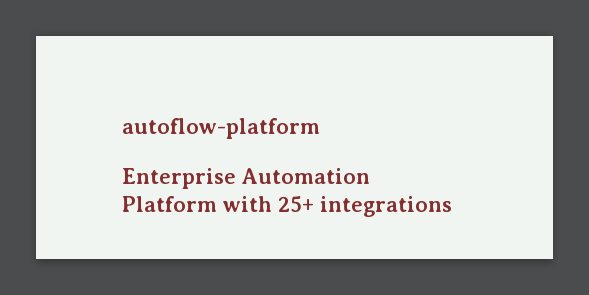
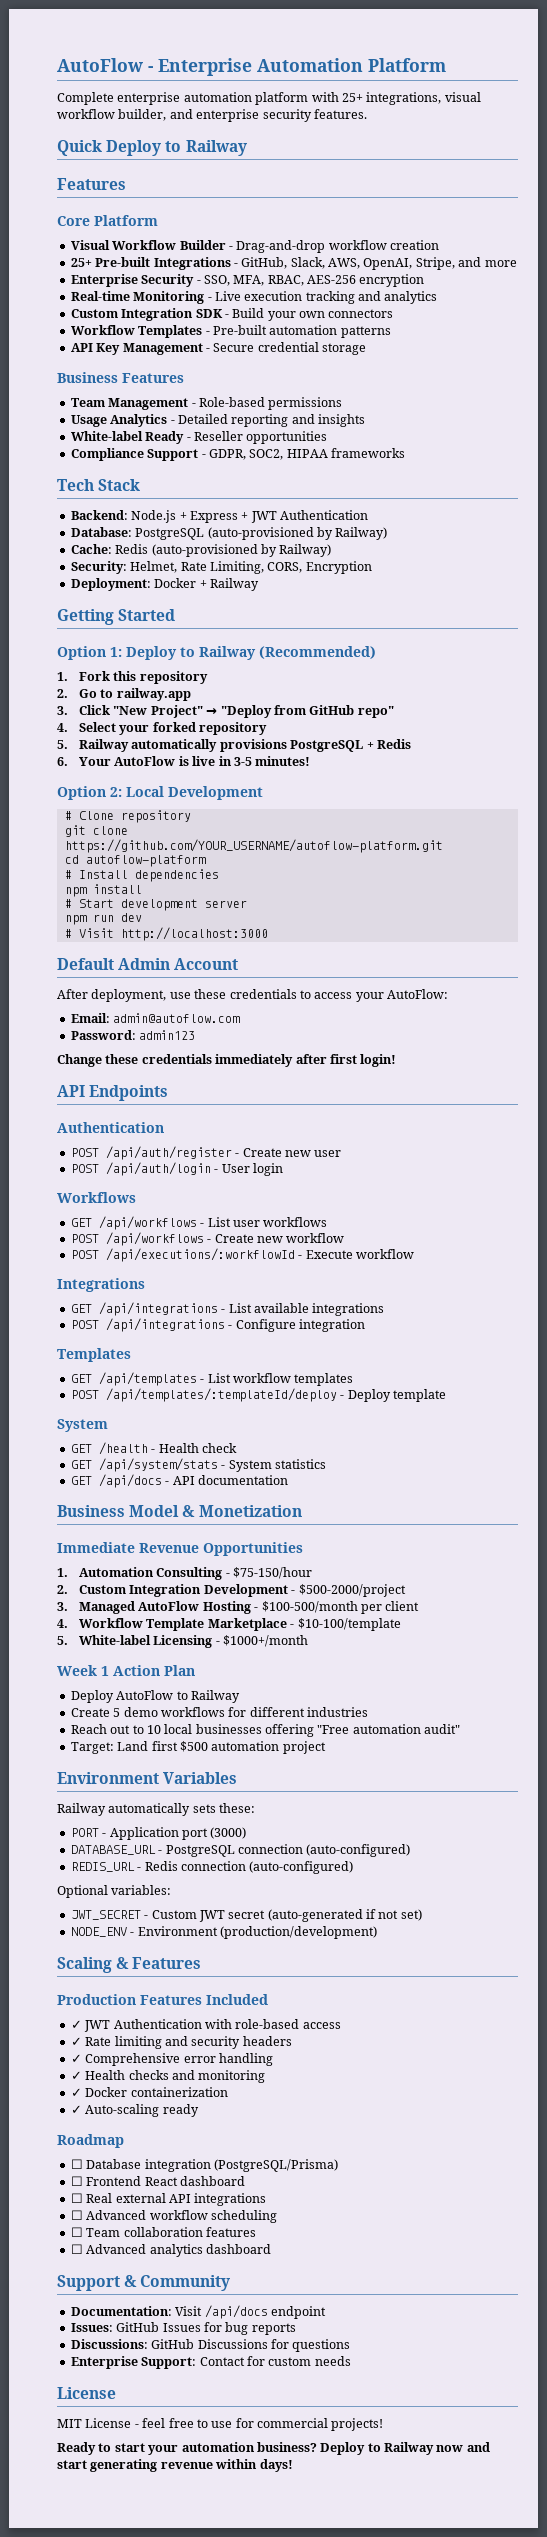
[122,118,320,139] autoflow-platform // -> [57,58,153,72] AutoFlow -
[223,196,452,217] with 25+ integrations -> [57,92,481,105] [57,109,367,122] [57,140,247,156] [57,178,126,190] [57,215,158,226] [70,240,439,253] [70,257,517,270] [70,274,425,287] [70,291,438,304] [70,308,394,321] [70,325,391,338] [70,342,366,355] [57,372,184,383] [70,397,343,410] [70,414,365,427] [70,431,328,444] [70,448,405,461] [57,479,141,491] [70,510,368,523] [70,527,388,540] [70,544,332,557] [70,561,372,574] [70,578,259,591] [57,609,176,625] [57,646,376,660] [57,671,208,684] [57,688,191,701] [57,705,394,718] [57,722,268,735] [57,739,411,752] [57,756,311,766] [57,786,263,800] [64,810,191,823] [64,825,128,837] [64,839,443,853] [64,855,206,867] [64,869,219,882] [64,884,142,897] [64,899,247,911] [64,913,142,925] [64,927,268,941] [57,958,239,970] [57,989,448,1002] [70,1013,241,1023] [70,1030,196,1040] [57,1054,397,1067] [57,1085,169,1101] [57,1122,164,1133] [70,1146,342,1160] [70,1162,283,1176] [57,1192,136,1203] [70,1216,328,1230] [70,1232,345,1246] [70,1248,414,1262] [57,1278,145,1292] [70,1302,385,1316] [70,1318,365,1332] [57,1348,131,1362] [70,1372,354,1386] [70,1388,446,1402] [57,1419,108,1432] [70,1442,237,1455] [70,1458,326,1472] [70,1474,288,1488] [57,1505,302,1517] [57,1542,303,1556] [57,1567,313,1580] [57,1584,406,1597] [57,1601,420,1614] [57,1618,401,1631] [57,1635,309,1648] [57,1665,195,1676] [70,1690,240,1703] [70,1707,368,1717] [70,1724,461,1737] [70,1741,326,1754] [57,1772,238,1784] [57,1803,256,1816] [70,1827,247,1840] [70,1844,411,1857] [70,1861,354,1874] [57,1885,172,1898] [70,1909,422,1922] [70,1926,377,1939] [57,1957,202,1973] [57,1994,268,2005] [70,2019,341,2032] [70,2036,292,2049] [70,2053,273,2066] [70,2070,266,2083] [70,2087,228,2097] [70,2104,199,2117] [57,2134,124,2148] [70,2159,338,2172] [70,2176,245,2186] [70,2193,267,2206] [70,2210,277,2223] [70,2227,256,2237] [70,2244,271,2257] [57,2275,231,2291] [70,2305,326,2319] [70,2322,296,2335] [70,2339,351,2352] [70,2356,351,2369] [57,2387,116,2399] [57,2418,384,2431] [57,2442,490,2455] [57,2459,293,2472] // Complete enterprise automation platform with 25+ integrations, visual workflow builder, and enterprise security features. // Quick Deploy to Railway // Features // Core Platform // Visual Workflow Builder - Drag-and-drop workflow creation // 25+ Pre-built Integrations - GitHub, Slack, AWS, OpenAI, Stripe, and more // Enterprise Security - SSO, MFA, RBAC, AES-256 encryption // Real-time Monitoring - Live execution tracking and analytics // Custom Integration SDK - Build your own connectors // Workflow Templates - Pre-built automation patterns // API Key Management - Secure credential storage // Business Features // Team Management - Role-based permissions // Usage Analytics - Detailed reporting and insights // White-label Ready - Reseller opportunities // Compliance Support - GDPR, SOC2, HIPAA frameworks // Tech Stack // Backend: Node.js + Express + JWT Authentication // Database: PostgreSQL (auto-provisioned by Railway) // Cache: Redis (auto-provisioned by Railway) // Security: Helmet, Rate Limiting, CORS, Encryption // Deployment: Docker + Railway // Getting Started // Option 1: Deploy to Railway (Recommended) // 1. Fork this repository // 2. Go to railway.app // 3. Click "New Project" → "Deploy from GitHub repo" // 4. Select your forked repository // 5. Railway automatically provisions PostgreSQL + Redis // 6. Your AutoFlow is live in 3-5 minutes! // Option 2: Local Development // # Clone repository // git clone https://github.com/YOUR_USERNAME/autoflow-platform.git // cd autoflow-platform // # Install dependencies // npm install // # Start development server // npm run dev // # Visit http://localhost:3000 // Default Admin Account // After deployment, use these credentials to access your AutoFlow: // Email: admin@autoflow.com // Password: admin123 // Change these credentials immediately after first login! // API Endpoints // Authentication // POST /api/auth/register - Create new user // POST /api/auth/login - User login // Workflows // GET /api/workflows - List user workflows // POST /api/workflows - Create new workflow // POST /api/executions/:workflowId - Execute workflow // Integrations // GET /api/integrations - List available integrations // POST /api/integrations - Configure integration // Templates // GET /api/templates - List workflow templates // POST /api/templates/:templateId/deploy - Deploy template // System // GET /health - Health check // GET /api/system/stats - System statistics // GET /api/docs - API documentation // Business Model & Monetization // Immediate Revenue Opportunities // 1. Automation Consulting - $75-150/hour // 2. Custom Integration Development - $500-2000/project // 3. Managed AutoFlow Hosting - $100-500/month per client // 4. Workflow Template Marketplace - $10-100/template // 5. White-label Licensing - $1000+/month // Week 1 Action Plan // Deploy AutoFlow to Railway // Create 5 demo workflows for different industries // Reach out to 10 local businesses offering "Free automation audit" // Target: Land first $500 automation project // Environment Variables // Railway automatically sets these: // PORT - Application port (3000) // DATABASE_URL - PostgreSQL connection (auto-configured) // REDIS_URL - Redis connection (auto-configured) // Optional variables: // JWT_SECRET - Custom JWT secret (auto-generated if not set) // NODE_ENV - Environment (production/development) // Scaling & Features // Production Features Included // ✓ JWT Authentication with role-based access // ✓ Rate limiting and security headers // ✓ Comprehensive error handling // ✓ Health checks and monitoring // ✓ Docker containerization // ✓ Auto-scaling ready // Roadmap // ☐ Database integration (PostgreSQL/Prisma) // ☐ Frontend React dashboard // ☐ Real external API integrations // ☐ Advanced workflow scheduling // ☐ Team collaboration features // ☐ Advanced analytics dashboard // Support & Community // Documentation: Visit /api/docs endpoint // Issues: GitHub Issues for bug reports // Discussions: GitHub Discussions for questions // Enterprise Support: Contact for custom needs // License // MIT License - feel free to use for commercial projects! // Ready to start your automation business? Deploy to Railway now and start generating revenue within days!

